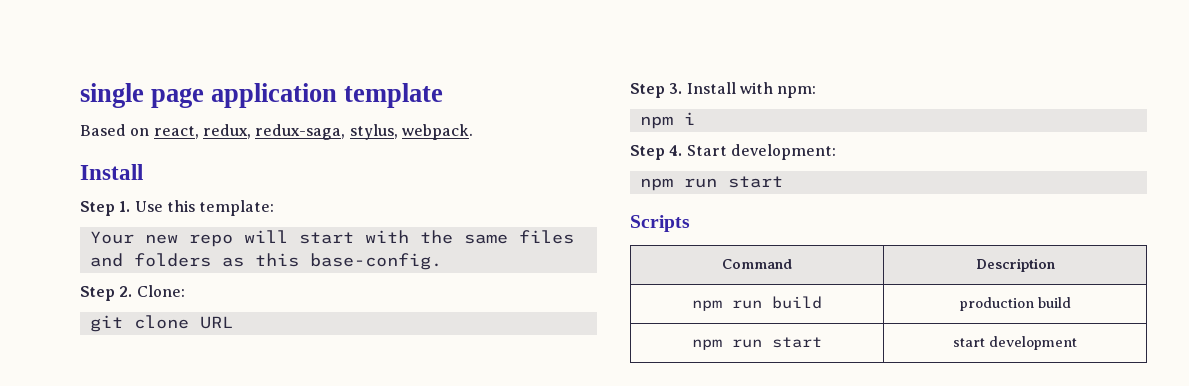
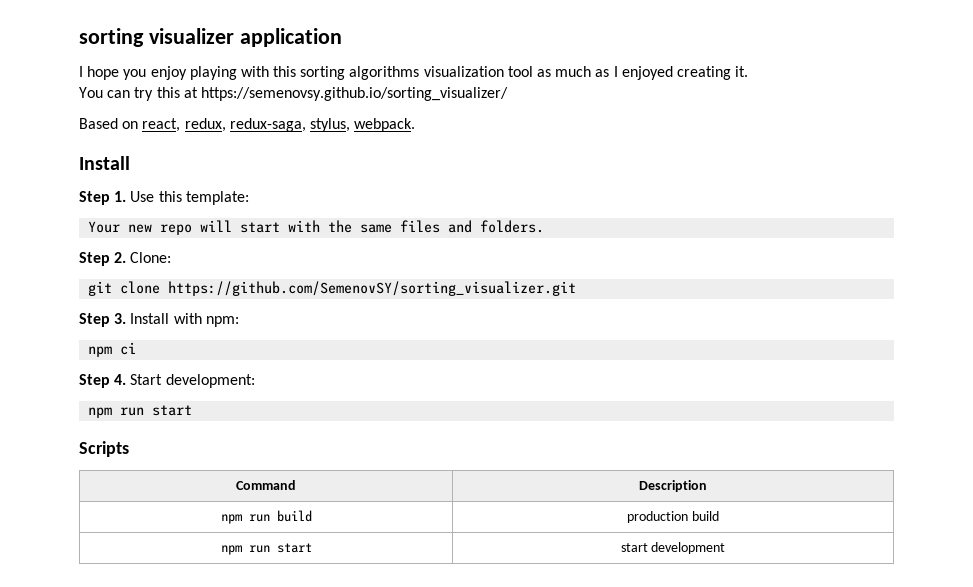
[80,83,205,108] single page -> [79,28,234,47] sorting visualizer
[344,83,444,108] template -> [79,66,749,80] [79,87,508,101] // I hope you enjoy playing with this sorting algorithms visualization tool as much as I enjoyed creating it. // You can try this at https://semenovsy.github.io/sorting_visualizer/
[133,253,442,270] folders as this base-config. -> [480,220,545,233] folders.
[199,316,233,329] URL -> [168,281,577,296] https://github.com/SemenovSY/sorting_visualizer.git
[683,112,695,125] i -> [120,342,137,355] ci

